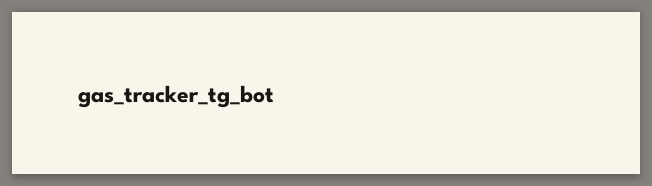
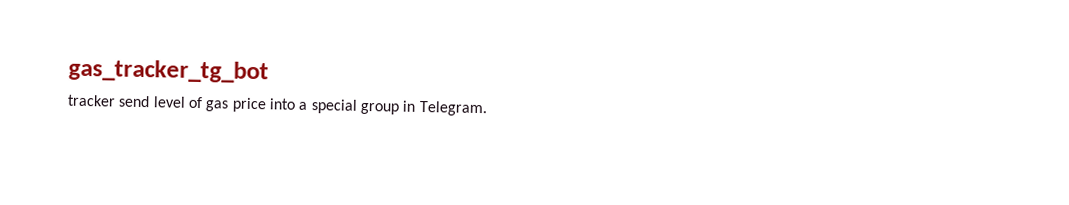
(274, 96) none -> [67,94,487,117] // tracker send level of gas price into a special group in Telegram.

